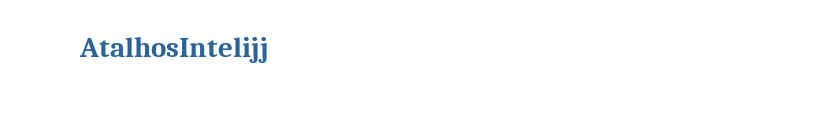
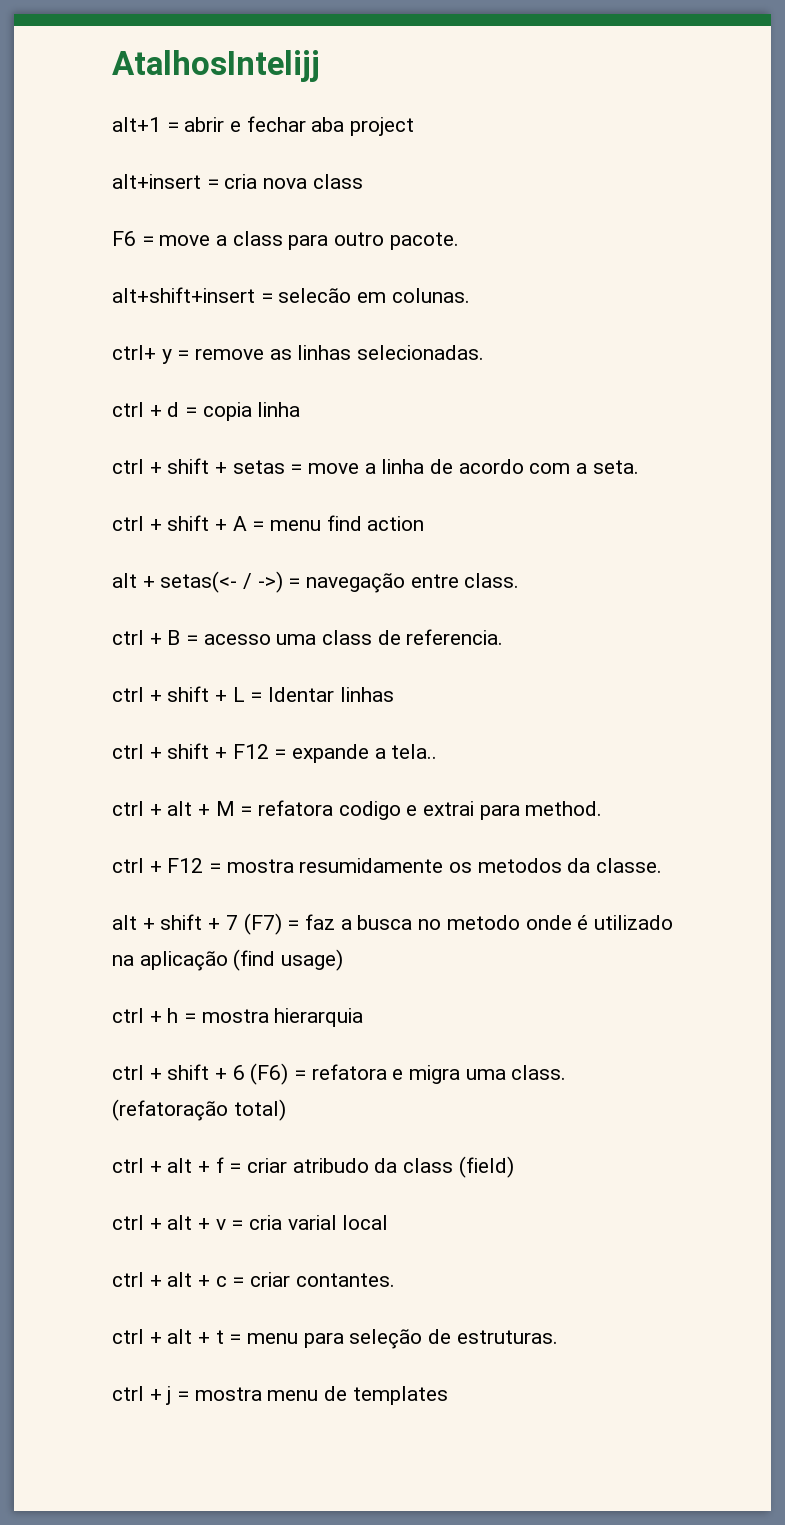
(269, 49) none -> [112,116,415,136] [112,174,363,189] [112,231,459,250] [112,287,470,303] [112,345,485,364] [112,402,301,421] [112,458,639,474] [112,515,425,531] [112,571,520,593] [112,629,504,645] [112,686,394,702] [112,743,438,763] [112,800,603,820] [112,858,663,873] [112,913,673,935] [112,949,344,971] [112,1008,364,1027] [112,1063,567,1085] [112,1099,286,1121] [112,1156,514,1178] [112,1215,389,1230] [112,1272,395,1287] [112,1329,558,1349] [112,1386,448,1405] // alt+1 = abrir e fechar aba project // alt+insert = cria nova class // F6 = move a class para outro pacote. // alt+shift+insert = selecão em colunas. // ctrl+ y = remove as linhas selecionadas. // ctrl + d = copia linha // ctrl + shift + setas = move a linha de acordo com a seta. // ctrl + shift + A = menu find action // alt + setas(<- / ->) = navegação entre class. // ctrl + B = acesso uma class de referencia. // ctrl + shift + L = Identar linhas // ctrl + shift + F12 = expande a tela.. // ctrl + alt + M = refatora codigo e extrai para method. // ctrl + F12 = mostra resumidamente os metodos da classe. // alt + shift + 7 (F7) = faz a busca no metodo onde é utilizado na aplicação (find usage) // ctrl + h = mostra hierarquia // ctrl + shift + 6 (F6) = refatora e migra uma class. (refatoração total) // ctrl + alt + f = criar atribudo da class (field) // ctrl + alt + v = cria varial local // ctrl + alt + c = criar contantes. // ctrl + alt + t = menu para seleção de estruturas. // ctrl + j = mostra menu de templates

